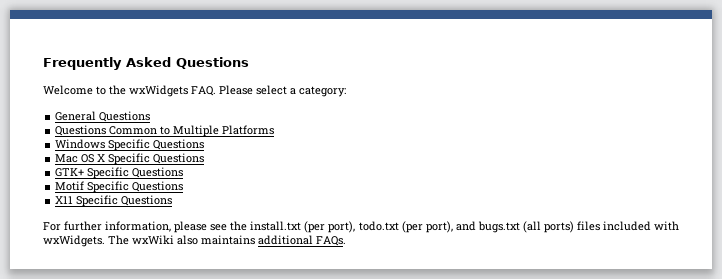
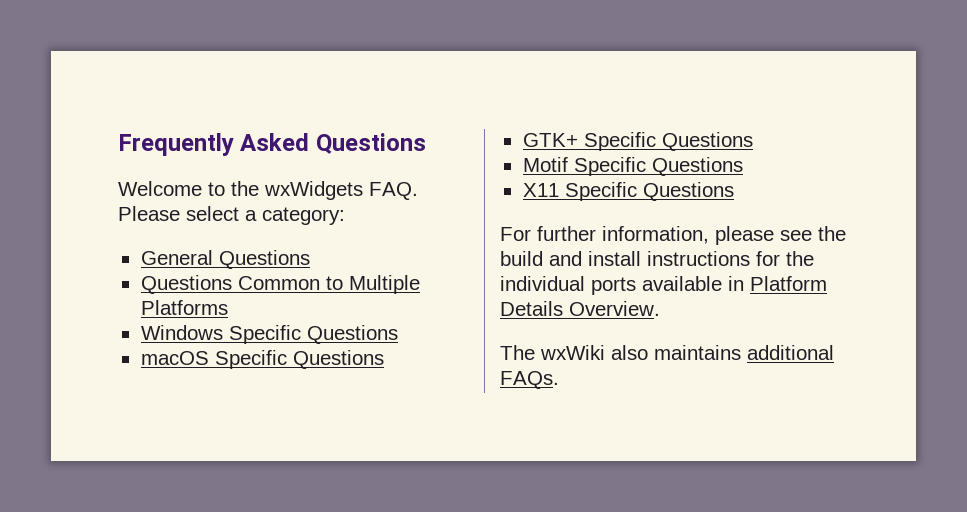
[55,154,106,163] Mac OS X -> [140,351,209,365] macOS
[250,221,679,233] [43,235,105,247] install.txt (per port), todo.txt (per port), and bugs.txt (all ports) files included with wxWidgets. -> [500,251,814,266] [500,276,827,295] [500,301,660,316] build and install instructions for the individual ports available in Platform Details Overview. //

